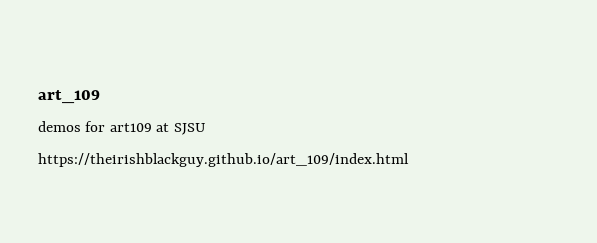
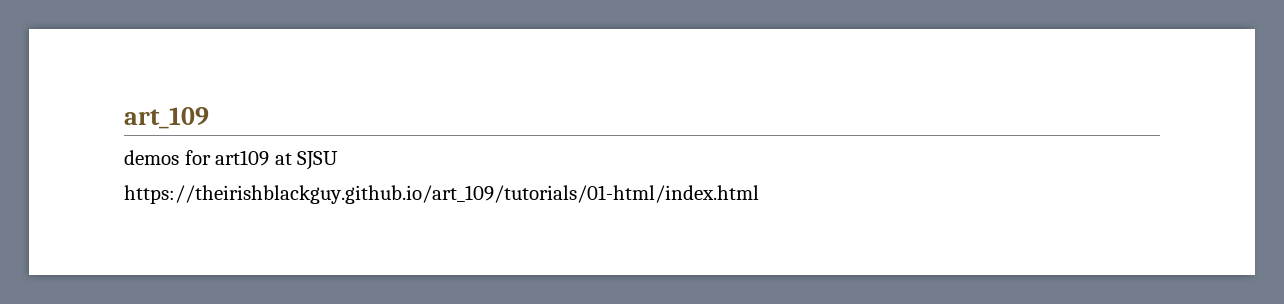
[38,153,409,167] https://theirishblackguy.github.io/art_109/index.html -> [124,185,759,204] https://theirishblackguy.github.io/art_109/tutorials/01-html/index.html

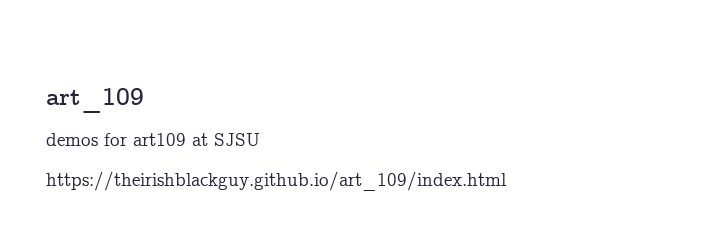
[124,185,759,204] https://theirishblackguy.github.io/art_109/tutorials/01-html/index.html -> [46,171,507,191] https://theirishblackguy.github.io/art_109/index.html

